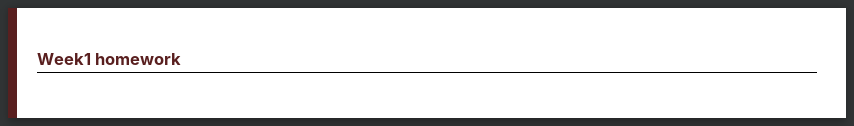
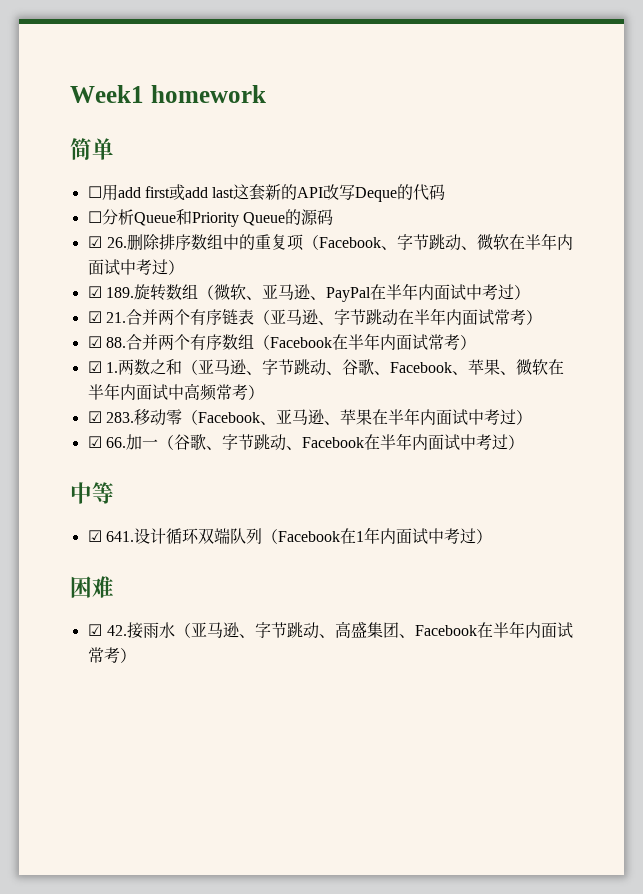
(182, 59) none -> [70,138,114,160] [87,184,446,202] [87,209,333,227] [87,233,573,251] [87,259,184,275] [87,283,530,302] [87,308,542,326] [87,333,476,350] [87,359,564,376] [87,383,264,401] [87,408,532,426] [87,433,524,451] [70,482,114,504] [87,527,492,544] [70,576,114,598] [87,621,573,639] [87,647,136,663] // 简单 // ☐用add first或add last这套新的API改写Deque的代码 // ☐分析Queue和Priority Queue的源码 // ☑ 26.删除排序数组中的重复项（Facebook、字节跳动、微软在半年内面试中考过） // ☑ 189.旋转数组（微软、亚马逊、PayPal在半年内面试中考过） // ☑ 21.合并两个有序链表（亚马逊、字节跳动在半年内面试常考） // ☑ 88.合并两个有序数组（Facebook在半年内面试常考） // ☑ 1.两数之和（亚马逊、字节跳动、谷歌、Facebook、苹果、微软在半年内面试中高频常考） // ☑ 283.移动零（Facebook、亚马逊、苹果在半年内面试中考过） // ☑ 66.加一（谷歌、字节跳动、Facebook在半年内面试中考过） // 中等 // ☑ 641.设计循环双端队列（Facebook在1年内面试中考过） // 困难 // ☑ 42.接雨水（亚马逊、字节跳动、高盛集团、Facebook在半年内面试常考）

